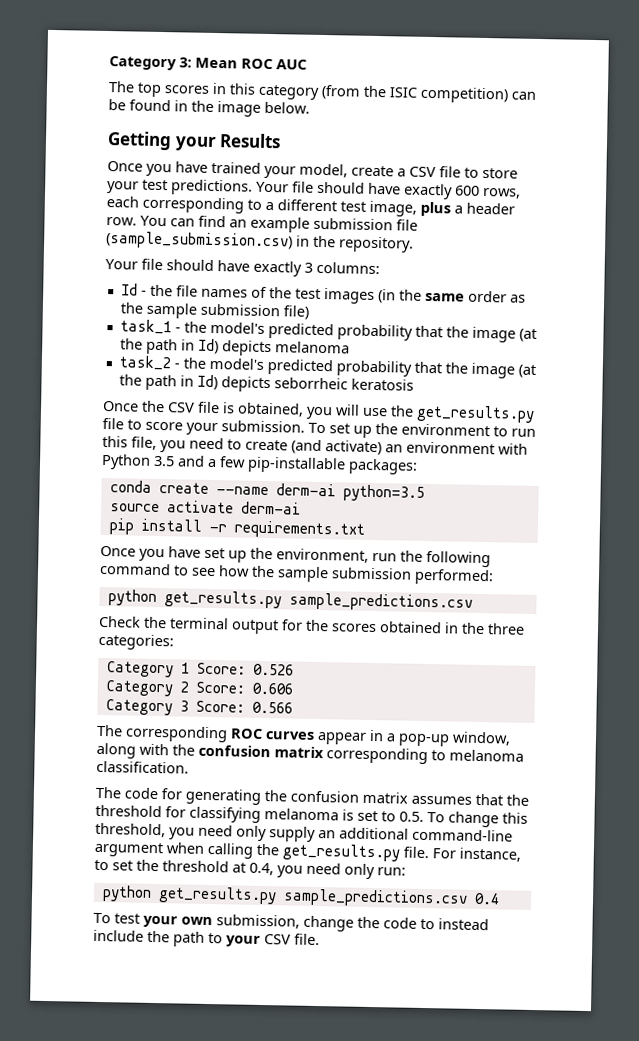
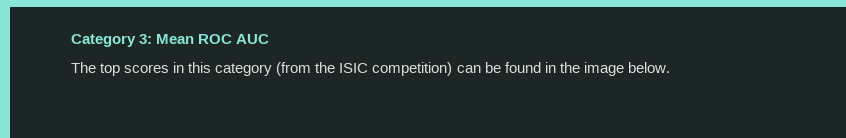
[107,131,282,152] [107,161,518,179] [107,179,521,200] [106,196,515,217] [106,215,418,233] [106,231,414,253] [105,258,380,277] [120,283,526,304] [119,302,309,320] [119,319,537,343] [119,338,350,357] [118,355,536,379] [118,374,414,393] [102,400,535,423] [102,417,536,438] [102,435,528,456] [101,453,418,475] [109,480,425,502] [109,500,301,515] [108,518,365,539] [100,545,491,568] [99,562,494,586] [107,589,473,612] [98,615,525,635] [98,633,174,651] [106,661,294,678] [105,680,293,697] [105,699,293,716] [96,724,511,747] [96,742,524,765] [96,760,189,774] [95,786,529,806] [95,804,528,828] [95,822,513,842] [94,841,521,862] [94,859,406,880] [101,885,500,908] [93,912,489,932] [93,929,320,947] // Getting your Results // Once you have trained your model, create a CSV file to store your test predictions. Your file should have exactly 600 rows, each corresponding to a different test image, plus a header row. You can find an example submission file (sample_submission.csv) in the repository. // Your file should have exactly 3 columns: // Id - the file names of the test images (in the same order as the sample submission file) // task_1 - the model's predicted probability that the image (at the path in Id) depicts melanoma // task_2 - the model's predicted probability that the image (at the path in Id) depicts seborrheic keratosis // Once the CSV file is obtained, you will use the get_results.py file to score your submission. To set up the environment to run this file, you need to create (and activate) an environment with Python 3.5 and a few pip-installable packages: // conda create --name derm-ai python=3.5 // source activate derm-ai // pip install -r requirements.txt // Once you have set up the environment, run the following command to see how the sample submission performed: // python get_results.py sample_predictions.csv // Check the terminal output for the scores obtained in the three categories: // Category 1 Score: 0.526 // Category 2 Score: 0.606 // Category 3 Score: 0.566 // The corresponding ROC curves appear in a pop-up window, along with the confusion matrix corresponding to melanoma classification. // The code for generating the confusion matrix assumes that the threshold for classifying melanoma is set to 0.5. To change this threshold, you need only supply an additional command-line argument when calling the get_results.py file. For instance, to set the threshold at 0.4, you need only run: // python get_results.py sample_predictions.csv 0.4 // To test your own submission, change the code to instead include the path to your CSV file. -> (670, 67) none

